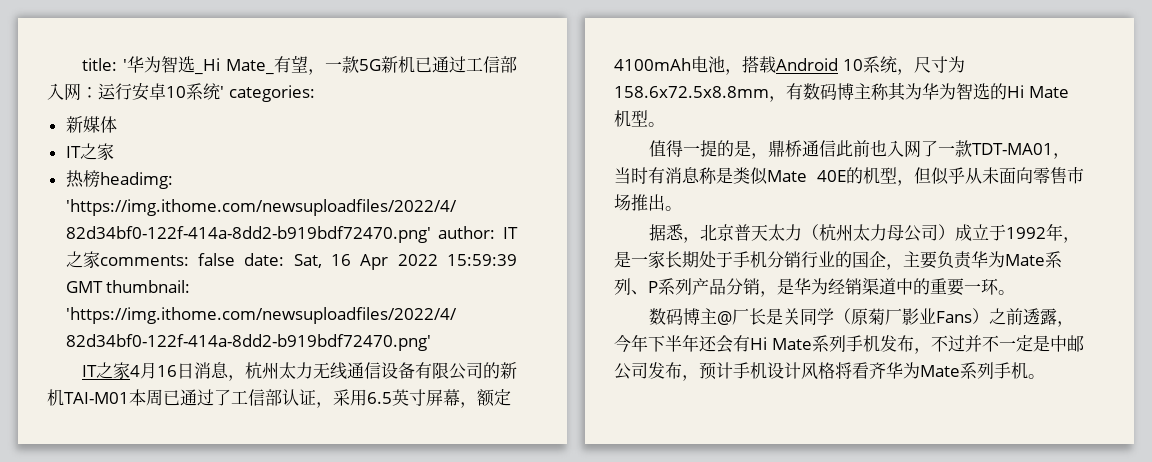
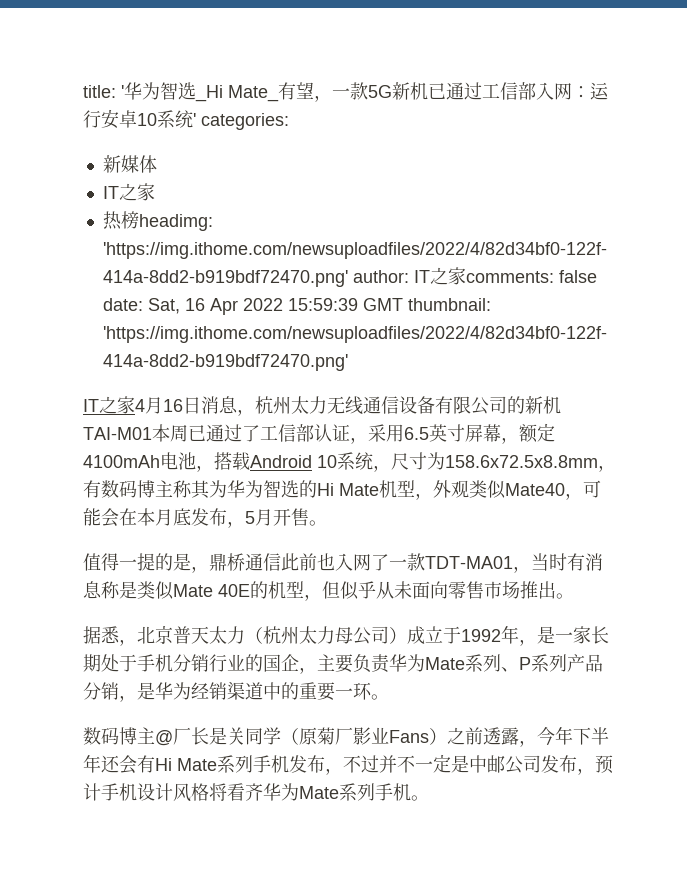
(648, 118) none -> [415,480,601,500] [83,508,309,528] ，外观类似Mate40，可能会在本月底发布，5月开售

